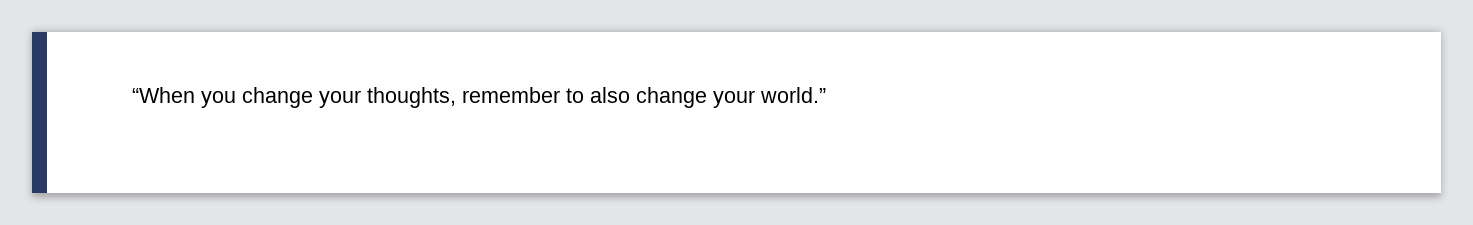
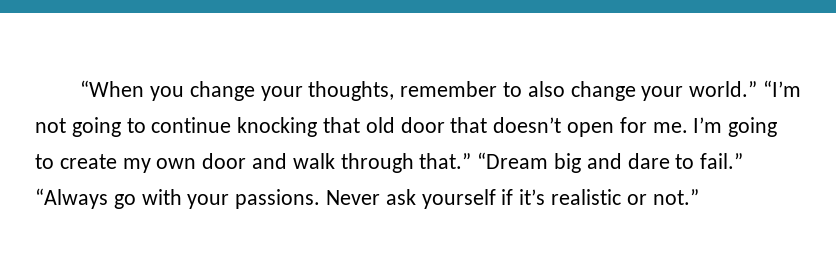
(826, 95) none -> [762,80,801,97] [35,117,778,137] [35,152,744,173] [35,188,699,209] “I’m not going to continue knocking that old door that doesn’t open for me. I’m going to create my own door and walk through that.” “Dream big and dare to fail.” “Always go with your passions. Never ask yourself if it’s realistic or not.”

